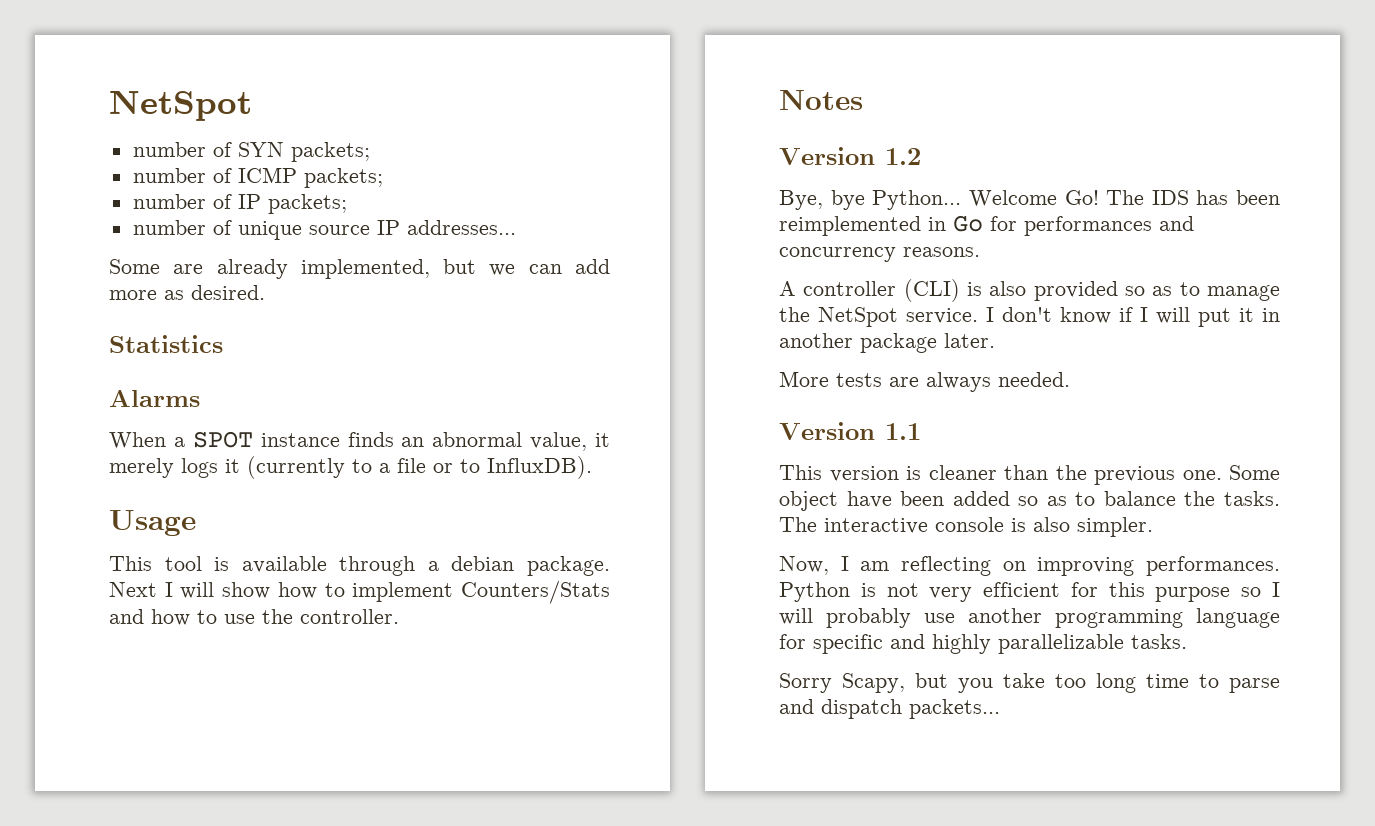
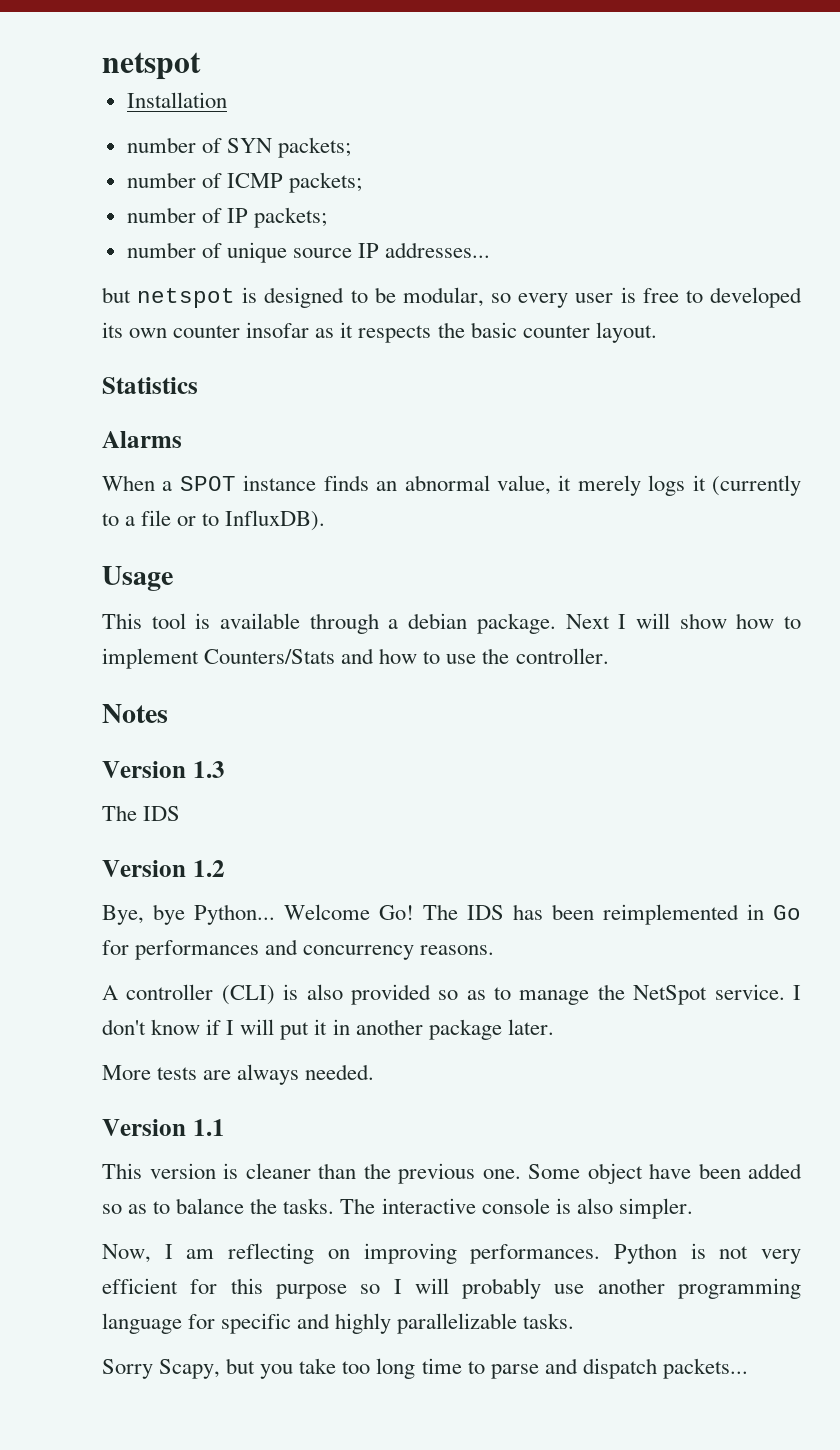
[109,91,252,121] NetSpot -> [102,52,201,80] [126,92,227,108] netspot // Installation
[109,259,610,279] [109,285,265,300] Some are already implemented, but we can add more as desired. -> [102,287,802,308] [102,322,657,343] but netspot is designed to be modular, so every user is free to developed its own counter insofar as it respects the basic counter layout.
(863, 100) none -> [102,761,225,778] [102,805,181,821] // Version 1.3 // The IDS

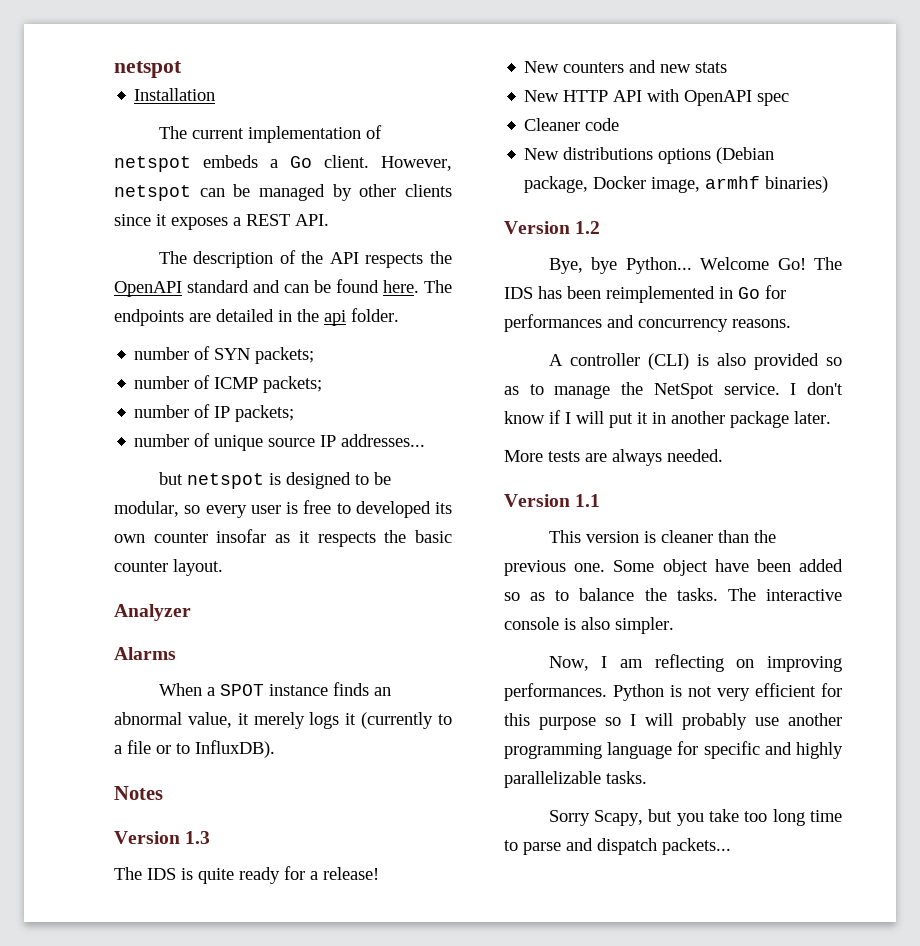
(227, 100) none -> [158,125,382,143] [114,155,452,172] [114,184,452,201] [114,214,329,230] [158,250,452,268] [114,279,452,297] [114,308,399,326] // The current implementation of netspot embeds a Go client. However, netspot can be managed by other clients since it exposes a REST API. // The description of the API respects the OpenAPI standard and can be found here. The endpoints are detailed in the api folder.
[102,377,198,394] Statistics -> [114,604,191,621] Analyzer
[102,566,173,591] [102,613,802,634] [102,648,609,669] // Usage // This tool is available through a debian package. Next I will show how to implement Counters/Stats and how to use the controller. -> (275, 749) none
(181, 813) none -> [181,866,379,884] [524,60,728,73] [524,89,790,106] [524,118,620,131] [524,147,775,164] [524,176,829,193] is quite ready for a release! // New counters and new stats // New HTTP API with OpenAPI spec // Cleaner code // New distributions options (Debian package, Docker image, armhf binaries)

